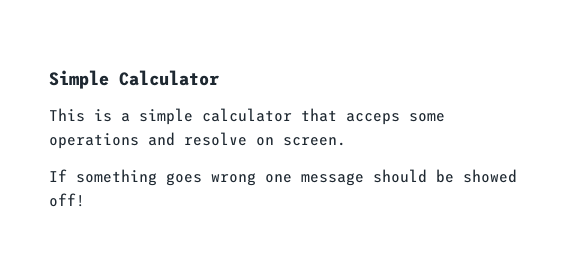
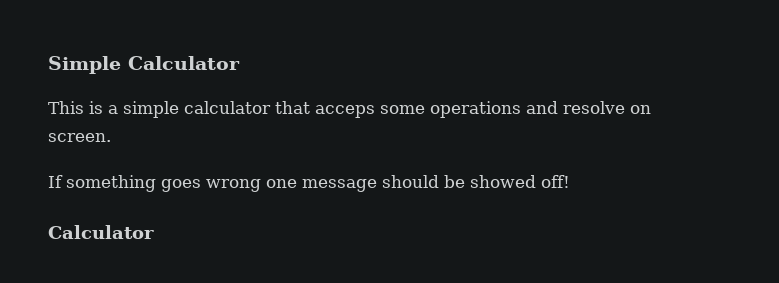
(85, 200) none -> [48,225,154,239] // Calculator

